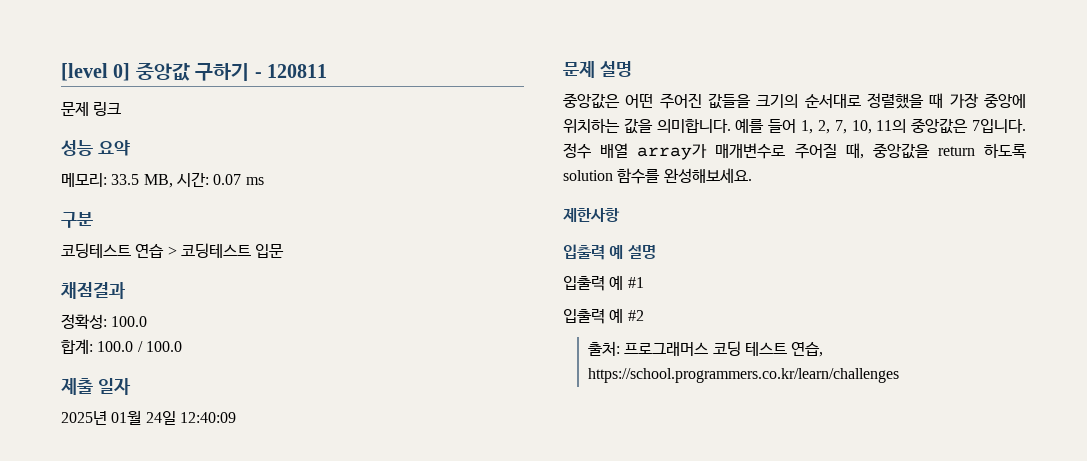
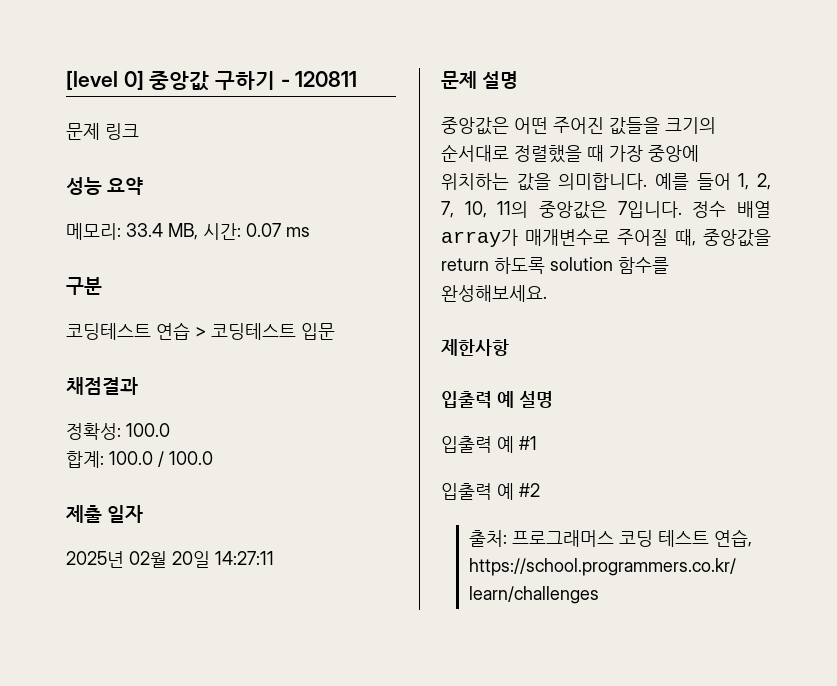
[111,174,140,185] 33.5 -> [126,223,163,237] 33.4
[111,410,236,425] 01월 24일 12:40:09 -> [129,551,274,568] 02월 20일 14:27:11

